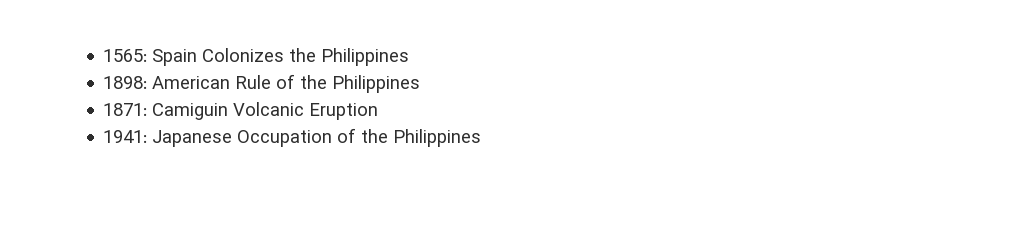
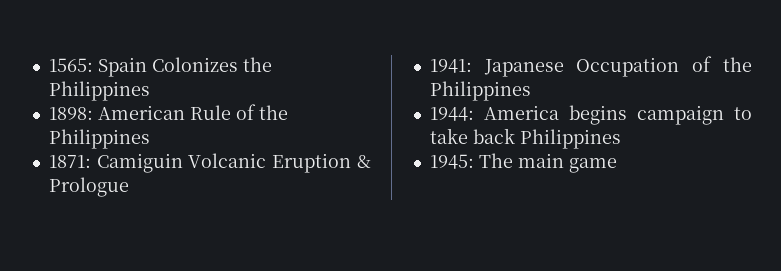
(379, 111) none -> [357,155,371,168] [48,177,129,197] & Prologue
(482, 138) none -> [429,105,752,125] [429,128,621,149] [429,153,617,173] // 1944: America begins campaign to take back Philippines // 1945: The main game

